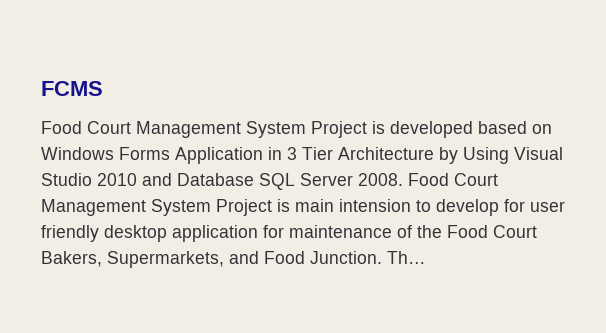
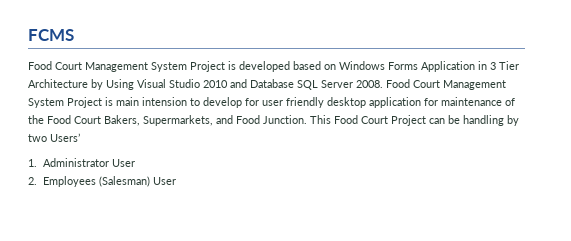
[387,251,426,264] Th… -> [310,115,519,126] [28,133,80,142] [28,158,135,167] [28,176,176,187] This Food Court Project can be handling by two Users’ // 1. Administrator User // 2. Employees (Salesman) User

